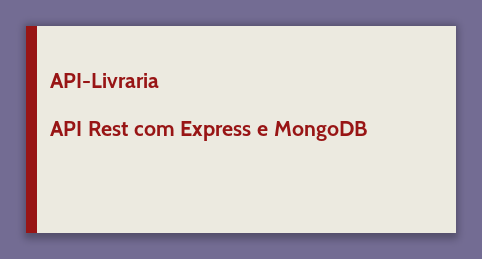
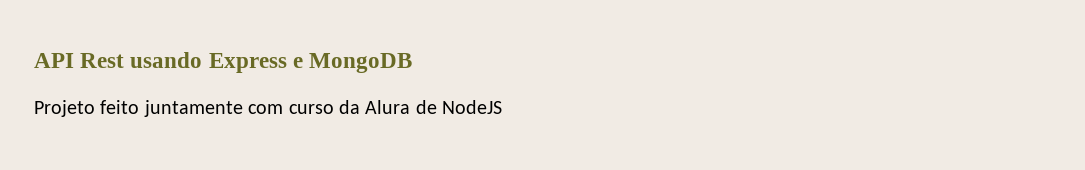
[50,73,159,88] API-Livraria // -> (34, 60) none
[133,125,175,136] com -> [130,52,203,68] usando
(368, 131) none -> [34,100,503,117] // Projeto feito juntamente com curso da Alura de NodeJS

